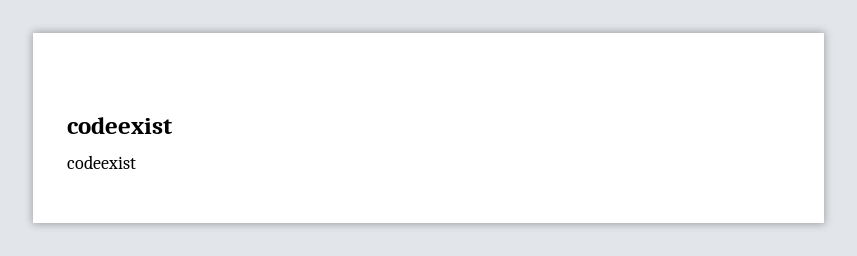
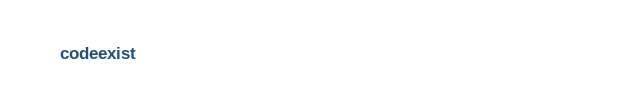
[67,117,173,134] [67,155,136,169] codeexist // codeexist -> [60,47,136,59] codeexist

